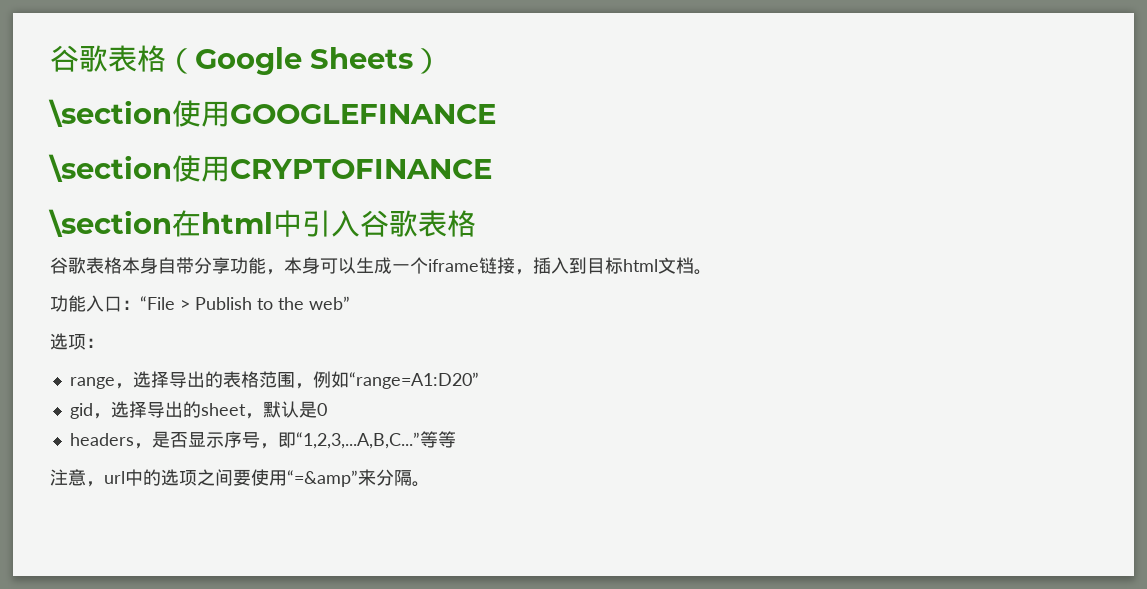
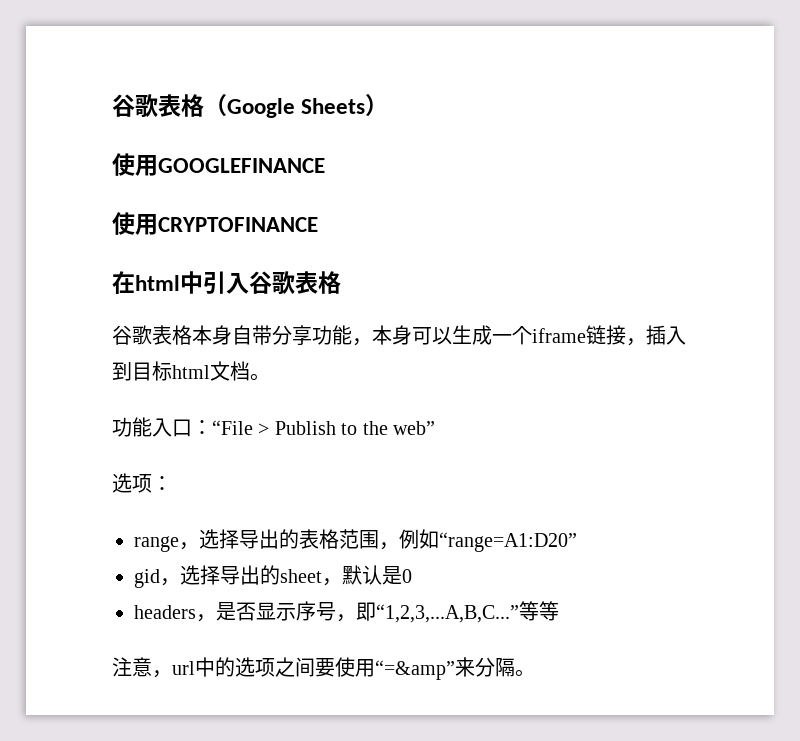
[48,99,172,127] \section -> (389, 105) none
[48,154,172,182] \section -> (325, 165) none
[48,209,172,237] \section -> (318, 224) none

